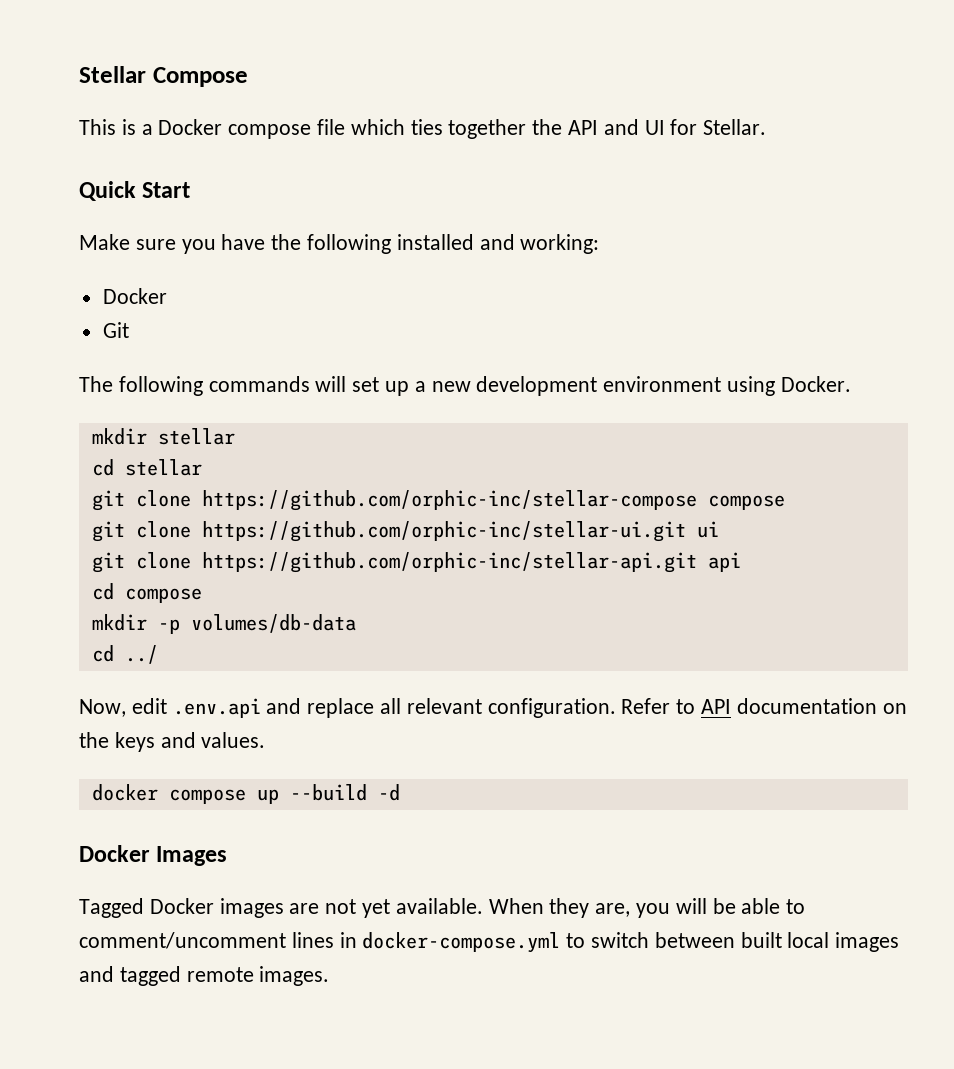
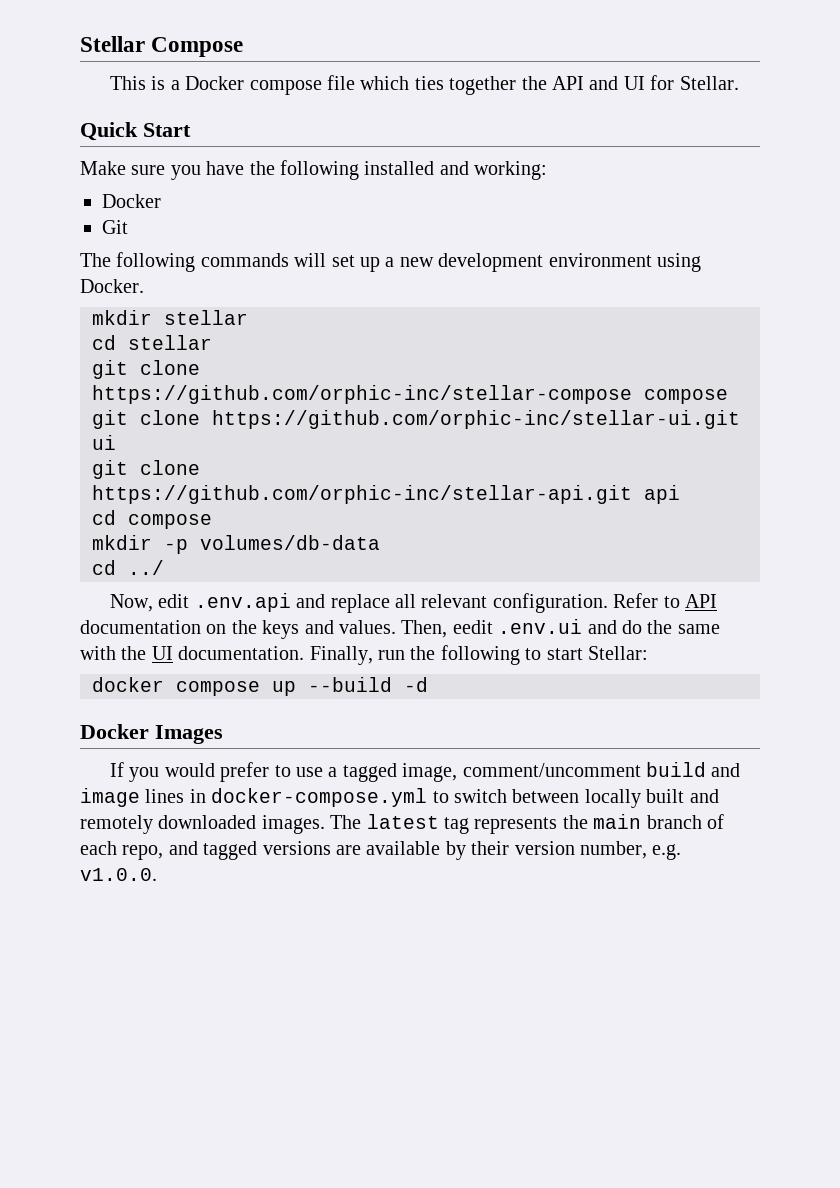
(266, 740) none -> [401,619,720,638] [80,645,648,665] Then, eedit .env.ui and do the same with the UI documentation. Finally, run the following to start Stellar:
[79,898,806,918] [79,932,286,949] Tagged Docker images are not yet available. When they are, you will be able to comment/uncomment -> [110,762,741,782] [80,788,140,807] If you would prefer to use a tagged image, comment/uncomment build and image
[740,932,900,952] [79,966,330,986] built local images and tagged remote images. -> [584,789,719,808] [80,814,724,834] [80,841,682,860] [80,868,157,881] locally built and remotely downloaded images. The latest tag represents the main branch of each repo, and tagged versions are available by their version number, e.g. v1.0.0.

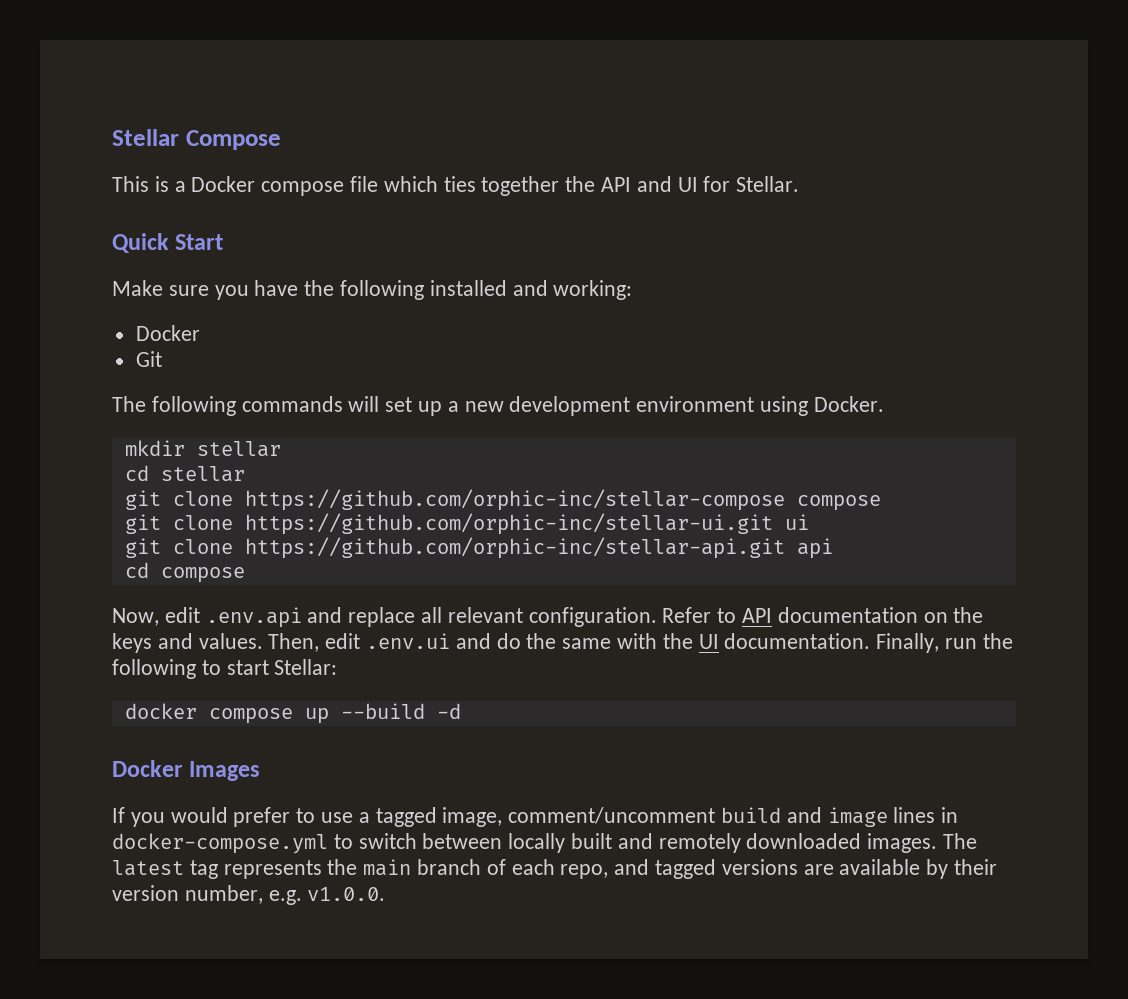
[92,535,380,554] [92,560,164,575] // mkdir -p volumes/db-data // cd ../ -> (245, 575) none
[452,620,493,634] eedit -> [325,633,361,649] edit

